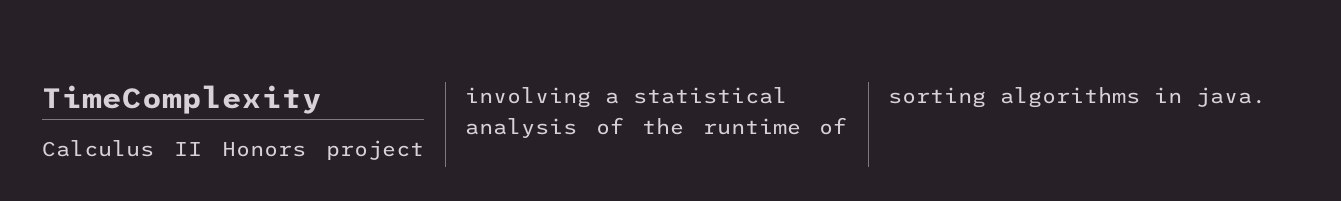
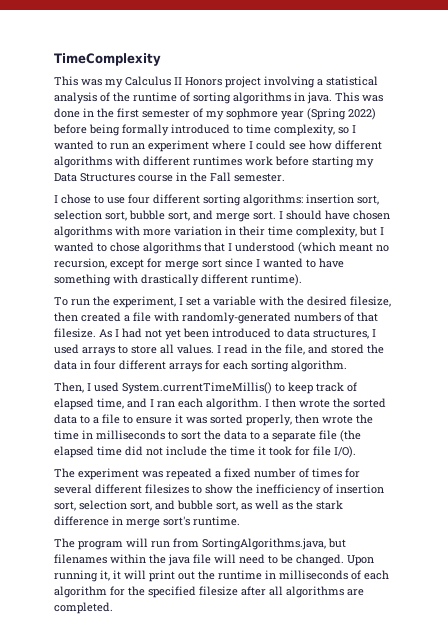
(322, 99) none -> [54,76,123,88] This was my
(1266, 97) none -> [335,92,383,102] [54,108,376,120] [53,124,356,136] [54,140,382,152] [54,156,374,168] [54,172,285,182] [54,194,379,206] [54,210,390,222] [54,226,384,238] [54,242,389,254] [54,258,344,270] [54,274,302,286] [54,296,391,308] [54,312,378,324] [54,328,376,340] [54,344,384,356] [54,360,347,372] [54,382,357,394] [54,398,386,410] [54,414,373,426] [54,430,361,442] [54,446,356,458] [54,468,360,480] [54,484,384,496] [54,500,343,511] [54,516,240,528] [54,538,346,550] [54,554,374,566] [54,570,389,582] [54,586,364,598] [54,602,113,614] This was done in the first semester of my sophmore year (Spring 2022) before being formally introduced to time complexity, so I wanted to run an experiment where I could see how different algorithms with different runtimes work before starting my Data Structures course in the Fall semester. // I chose to use four different sorting algorithms: insertion sort, selection sort, bubble sort, and merge sort. I should have chosen algorithms with more variation in their time complexity, but I wanted to chose algorithms that I understood (which meant no recursion, except for merge sort since I wanted to have something with drastically different runtime). // To run the experiment, I set a variable with the desired filesize, then created a file with randomly-generated numbers of that filesize. As I had not yet been introduced to data structures, I used arrays to store all values. I read in the file, and stored the data in four different arrays for each sorting algorithm. // Then, I used System.currentTimeMillis() to keep track of elapsed time, and I ran each algorithm. I then wrote the sorted data to a file to ensure it was sorted properly, then wrote the time in milliseconds to sort the data to a separate file (the elapsed time did not include the time it took for file I/O). // The experiment was repeated a fixed number of times for several different filesizes to show the inefficiency of insertion sort, selection sort, and bubble sort, as well as the stark difference in merge sort's runtime. // The program will run from SortingAlgorithms.java, but filenames within the java file will need to be changed. Upon running it, it will print out the runtime in milliseconds of each algorithm for the specified filesize after all algorithms are completed.

